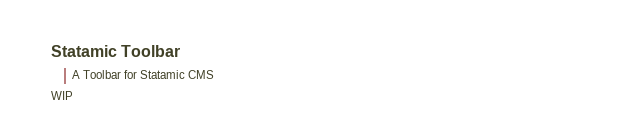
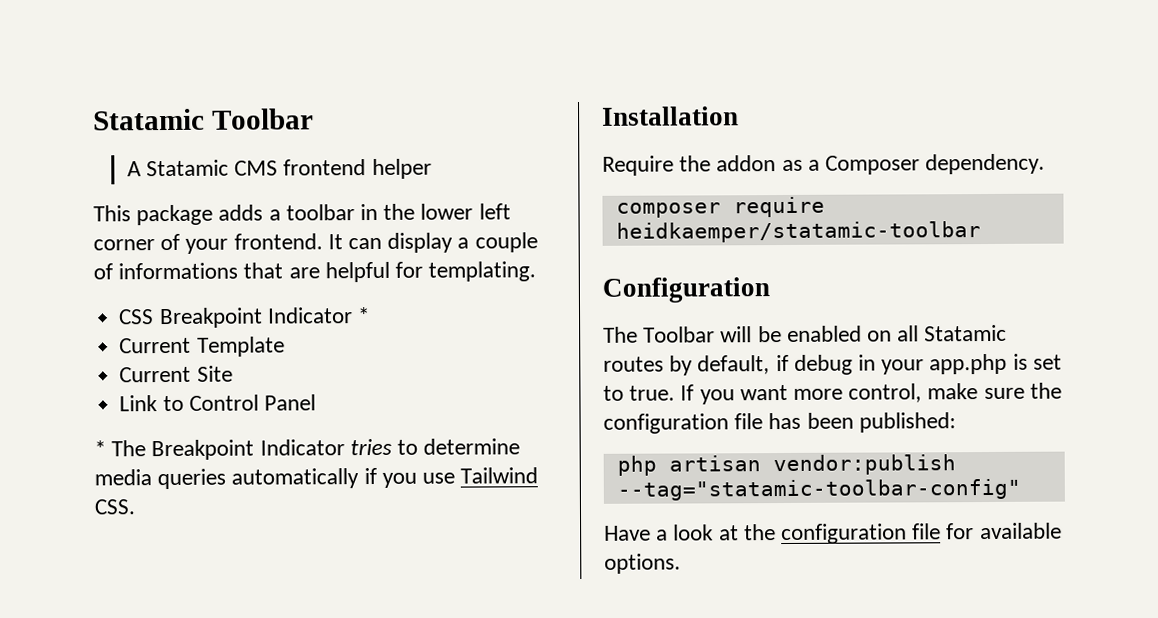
[83,70,138,79] Toolbar for -> (142, 169) none
[51,91,73,100] // WIP -> [283,158,432,180] [93,203,511,226] [93,232,538,254] [93,261,537,283] [118,307,370,329] [119,336,285,357] [119,365,233,383] [119,394,316,412] [94,438,521,461] [94,467,539,490] [94,499,135,515] [602,106,739,126] [602,153,1046,176] [615,196,825,218] [615,221,981,243] [602,277,770,303] [603,324,1008,343] [603,353,1062,376] [603,382,1062,405] [603,412,956,434] [616,454,956,476] [616,478,1021,501] [604,522,1062,545] [604,553,681,574] frontend helper // This package adds a toolbar in the lower left corner of your frontend. It can display a couple of informations that are helpful for templating. // CSS Breakpoint Indicator * // Current Template // Current Site // Link to Control Panel // * The Breakpoint Indicator tries to determine media queries automatically if you use Tailwind CSS. // Installation // Require the addon as a Composer dependency. // composer require heidkaemper/statamic-toolbar // Configuration // The Toolbar will be enabled on all Statamic routes by default, if debug in your app.php is set to true. If you want more control, make sure the configuration file has been published: // php artisan vendor:publish --tag="statamic-toolbar-config" // Have a look at the configuration file for available options.

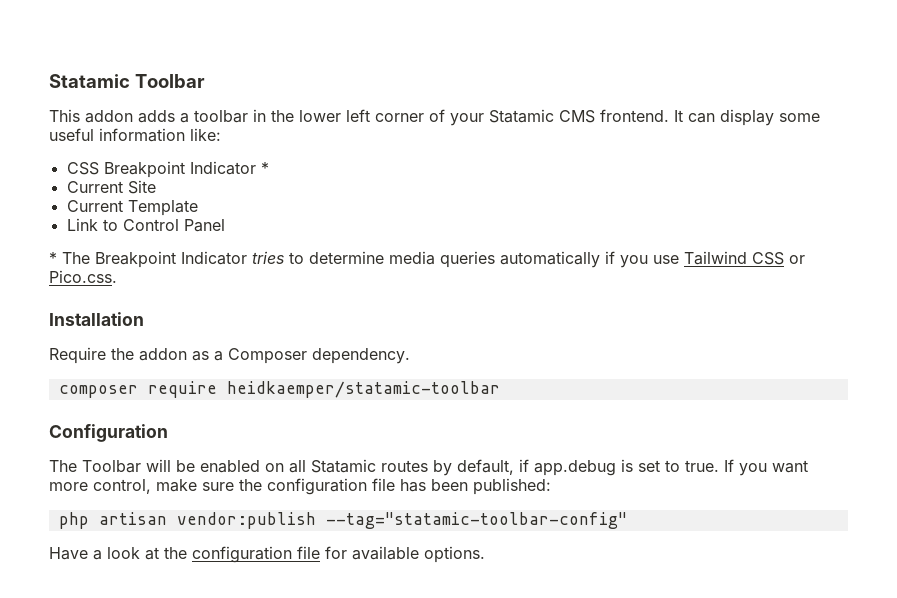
[126,158,432,180] // A Statamic CMS frontend helper -> (205, 81) none
[136,204,214,226] package -> [85,110,133,123] addon
(229, 246) none -> [489,109,595,123] Statamic CMS
[457,232,538,253] [93,261,537,283] a couple of informations that are helpful for templating. -> [779,113,820,122] [49,128,221,142] some useful information like:
[196,336,285,357] [119,365,233,383] Template // Current Site -> [127,180,156,194] [66,200,198,216] Site // Current Template
[94,499,135,515] CSS. -> [752,252,805,265] [49,270,117,283] CSS or Pico.css.
[793,353,1008,375] debug in your app.php -> [534,460,616,476] app.debug

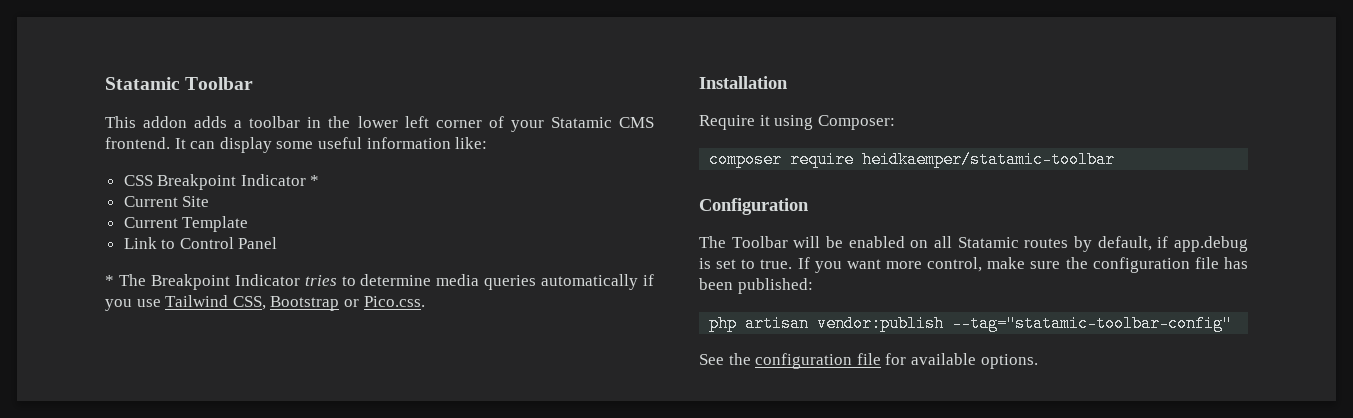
[752,252,784,265] CSS -> [232,296,340,311] CSS, Bootstrap
[111,348,410,364] the addon as a Composer dependency. -> [759,115,895,130] it using Composer:
[49,547,159,560] Have a look at -> [699,354,724,365] See

